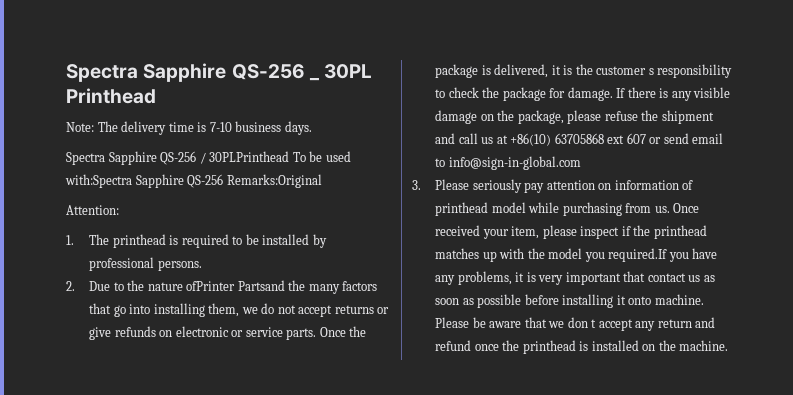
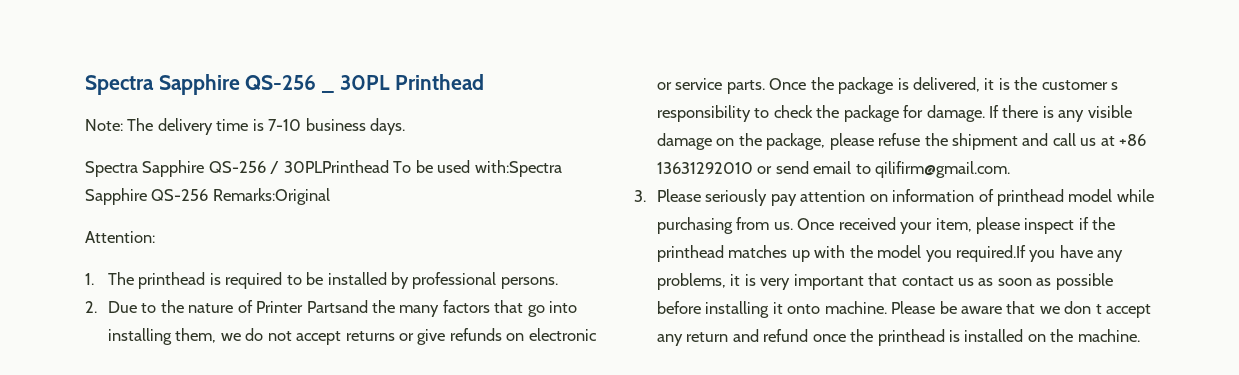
[186,281,236,291] ofPrinter -> [237,300,304,313] of Printer
[510,133,646,146] +86(10) 63705868 ext 607 -> [1119,134,1147,146] [656,162,753,174] +86 13631292010
[448,156,581,170] info@sign-in-global.com -> [875,161,1011,178] qilifirm@gmail.com.

